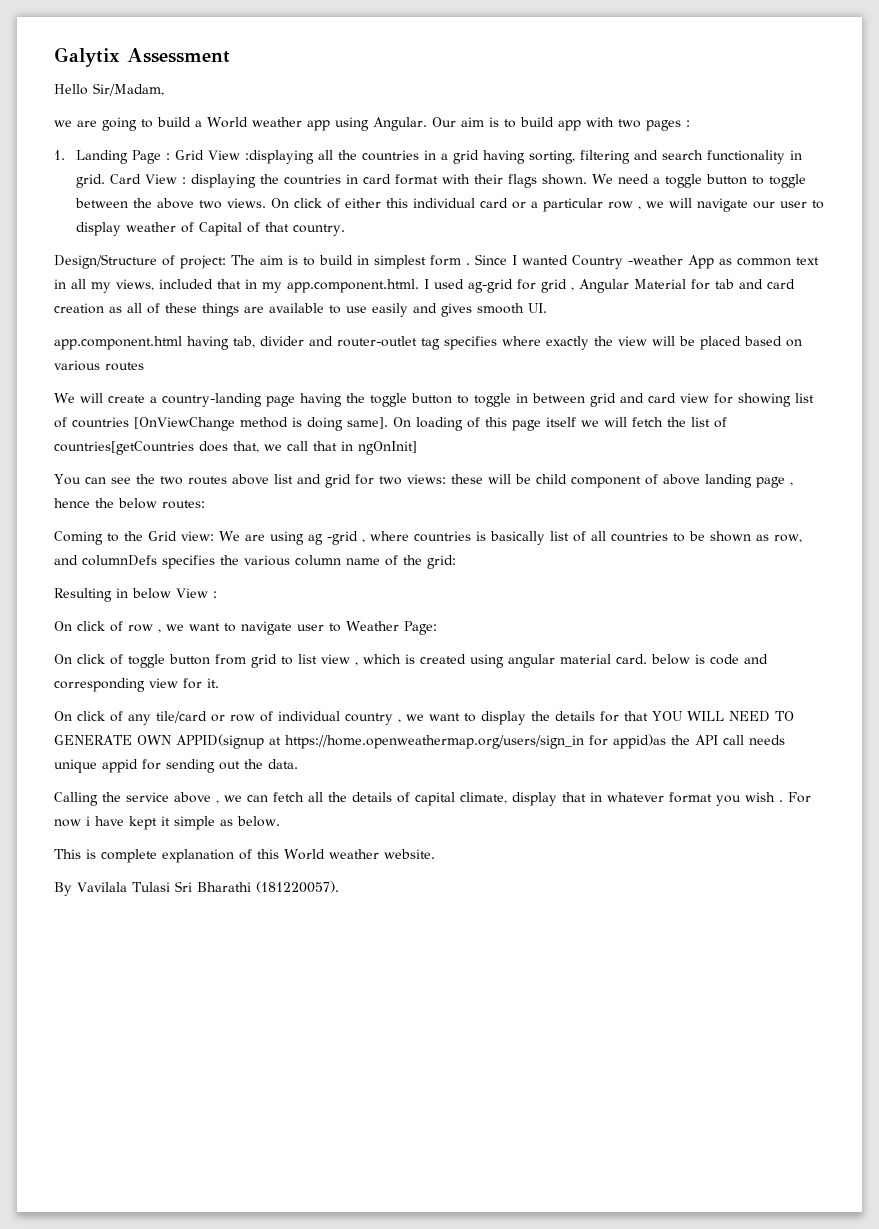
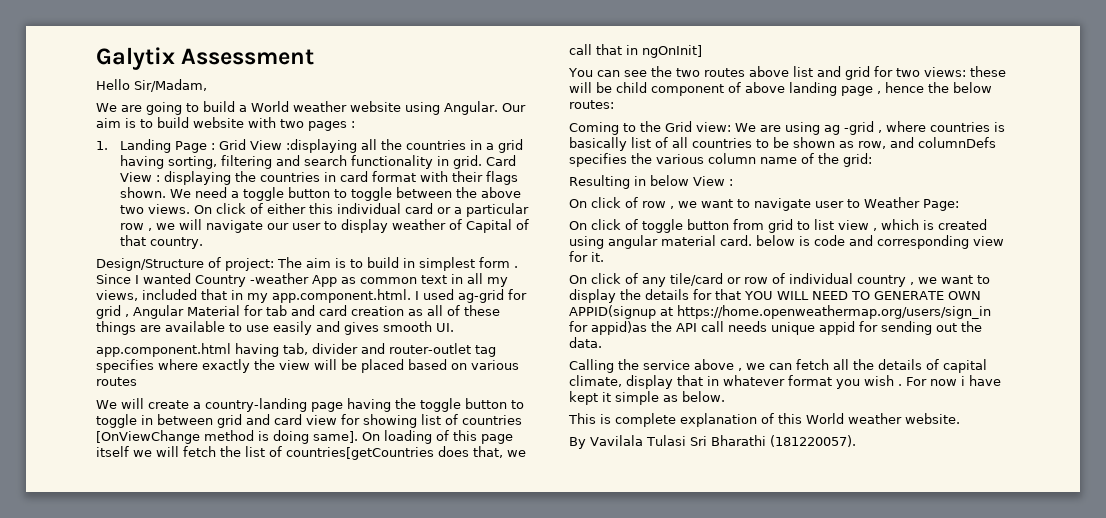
[54,120,72,127] we -> [96,103,117,112] We
[307,120,330,131] app -> [350,101,401,112] website
[558,120,581,131] app -> [193,117,244,128] website

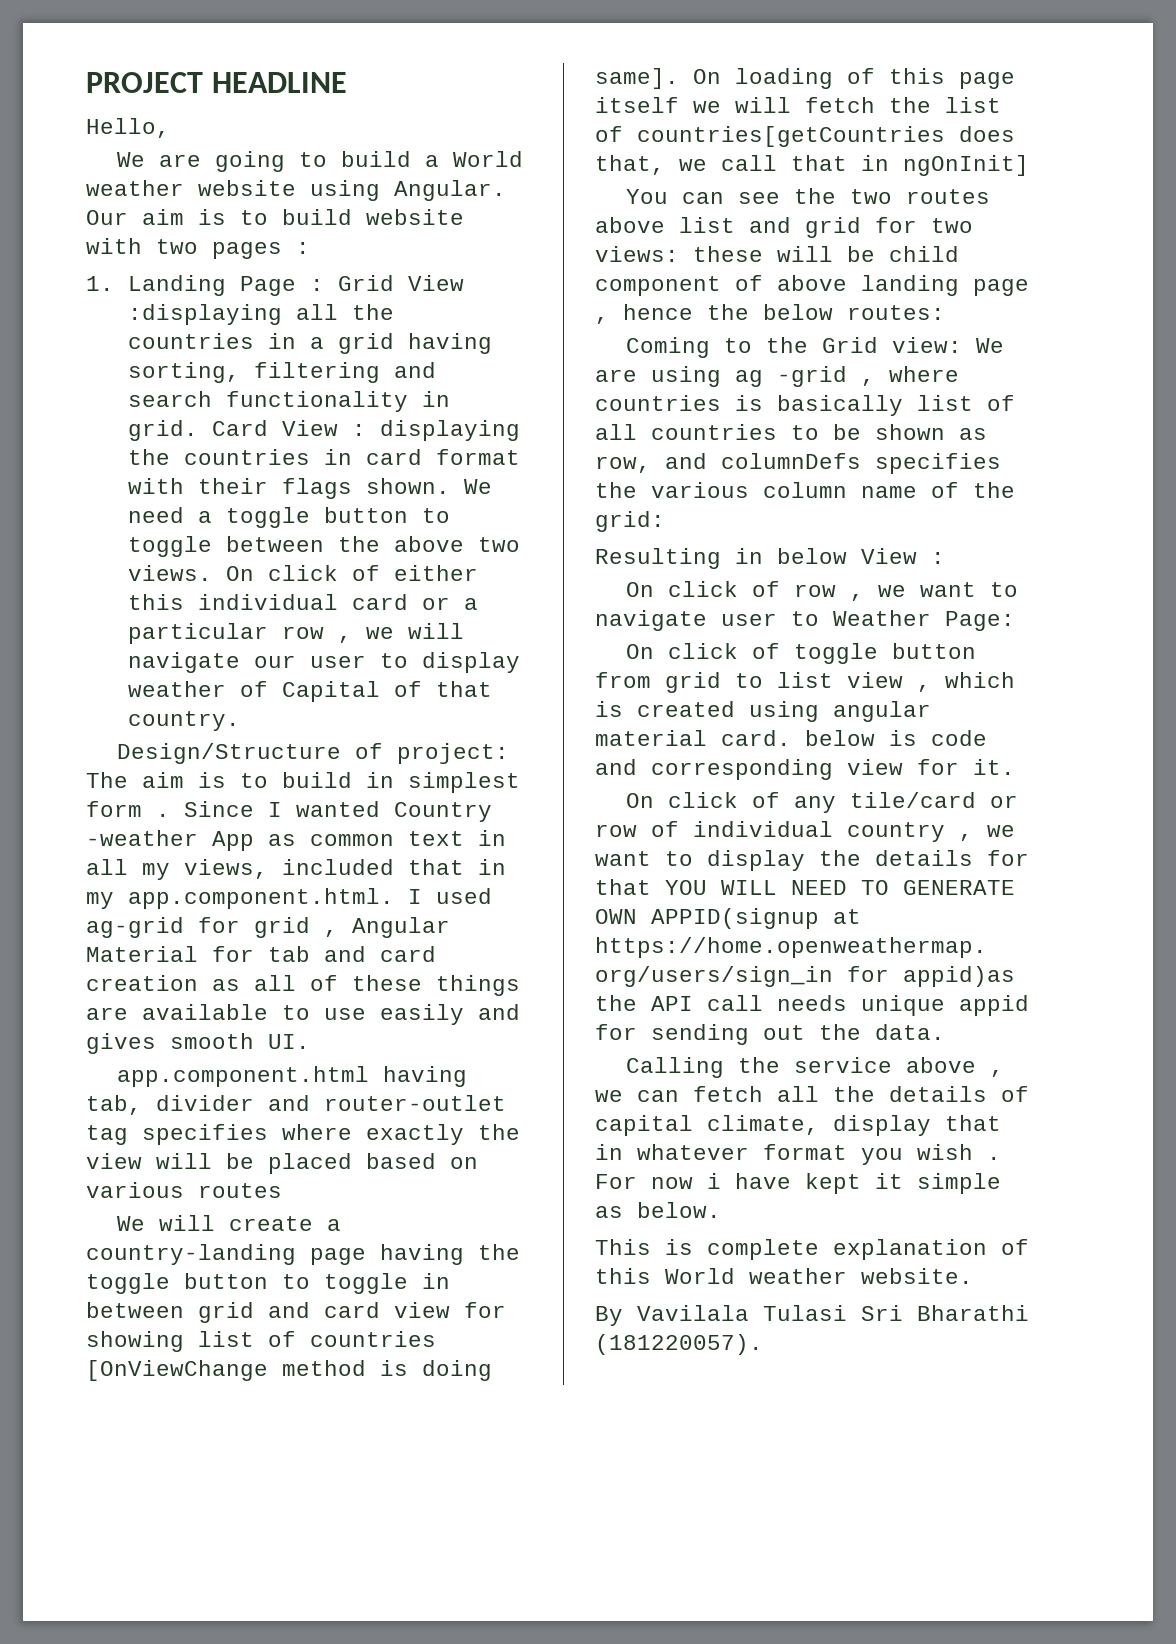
[96,47,315,70] [96,79,207,92] Galytix Assessment // Hello Sir/Madam, -> [86,72,347,93] [86,118,170,138] PROJECT HEADLINE // Hello,

